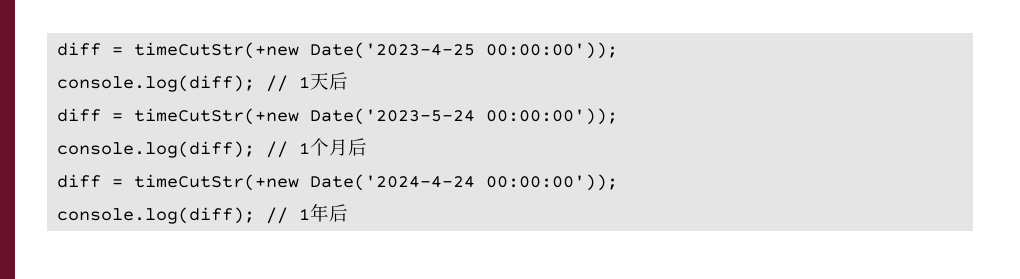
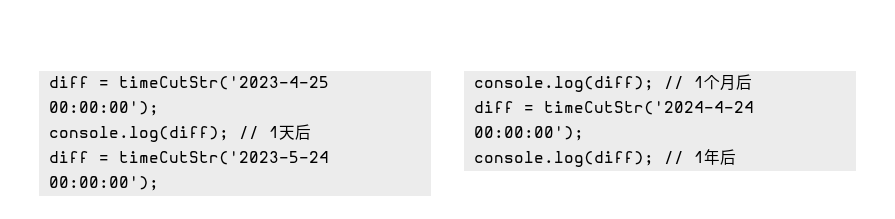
[57,42,619,59] diff = timeCutStr(+new Date('2023-4-25 00:00:00')); -> [48,76,329,90] [48,101,159,116] diff = timeCutStr('2023-4-25 00:00:00');
[134,108,619,125] timeCutStr(+new Date('2023-5-24 00:00:00')); -> [118,151,329,165] [48,176,159,191] timeCutStr('2023-5-24 00:00:00');
[134,174,619,191] timeCutStr(+new Date('2024-4-24 00:00:00')); -> [543,101,754,115] [473,126,584,141] timeCutStr('2024-4-24 00:00:00');

